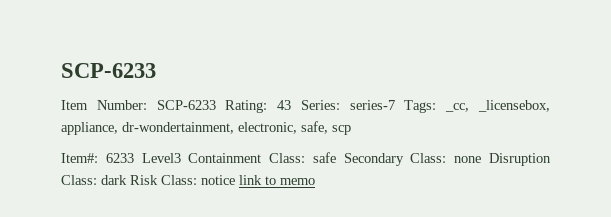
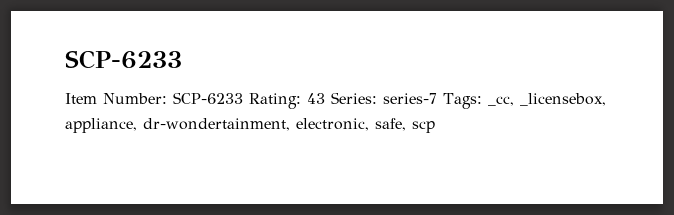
[61,152,551,166] [61,175,315,185] // Item#: 6233 Level3 Containment Class: safe Secondary Class: none Disruption Class: dark Risk Class: notice link to memo -> (435, 127) none

